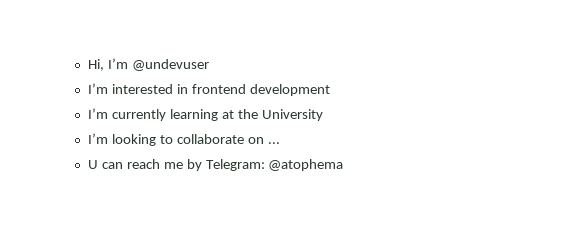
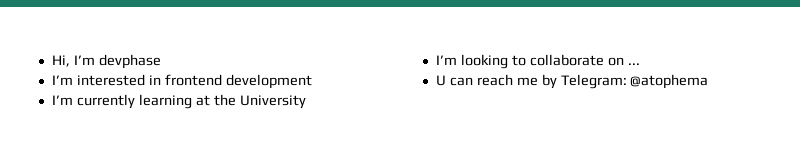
[131,59,209,71] @undevuser -> [98,54,161,69] devphase

